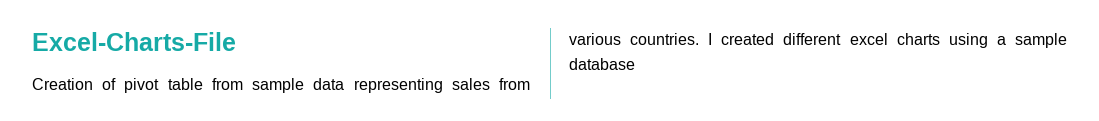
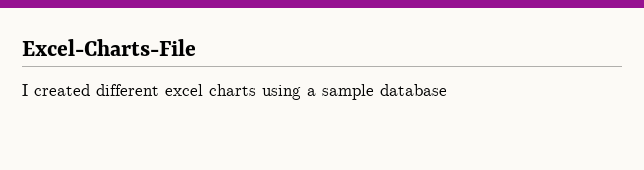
[32,78,530,93] [569,33,700,45] Creation of pivot table from sample data representing sales from various countries. -> (196, 47) none

